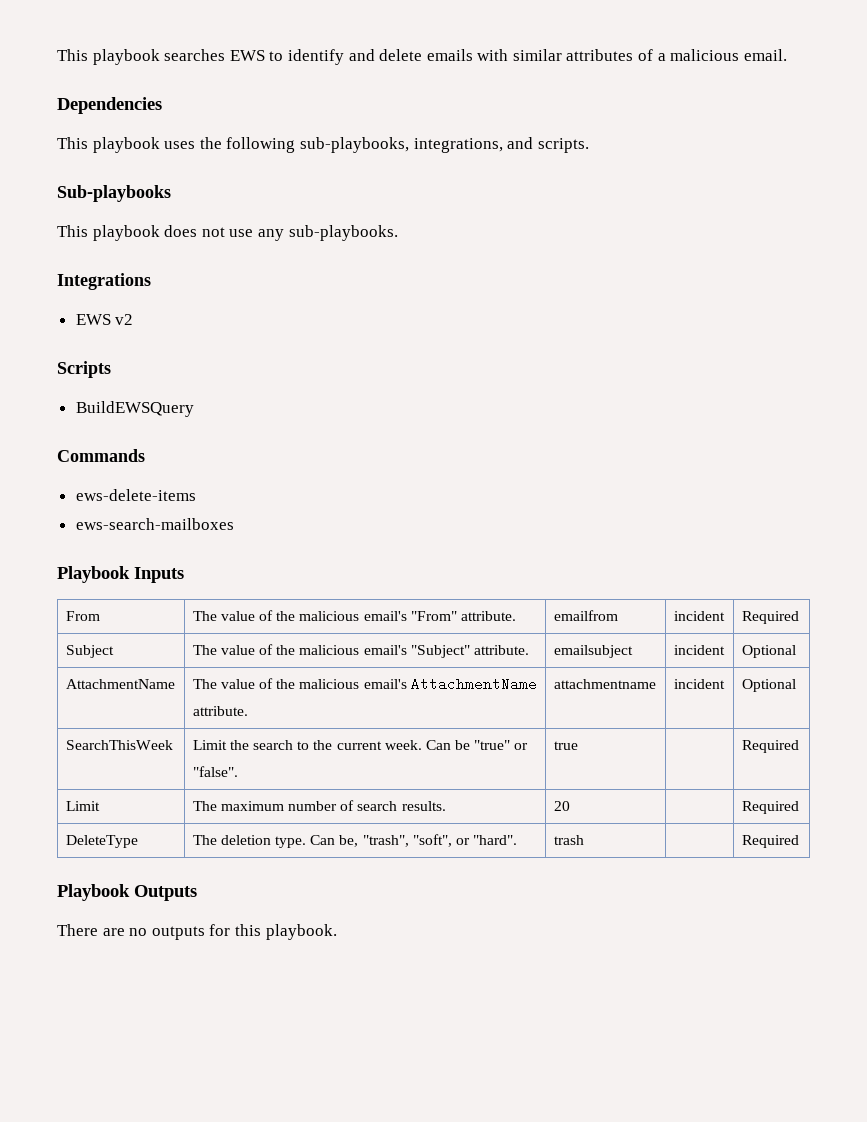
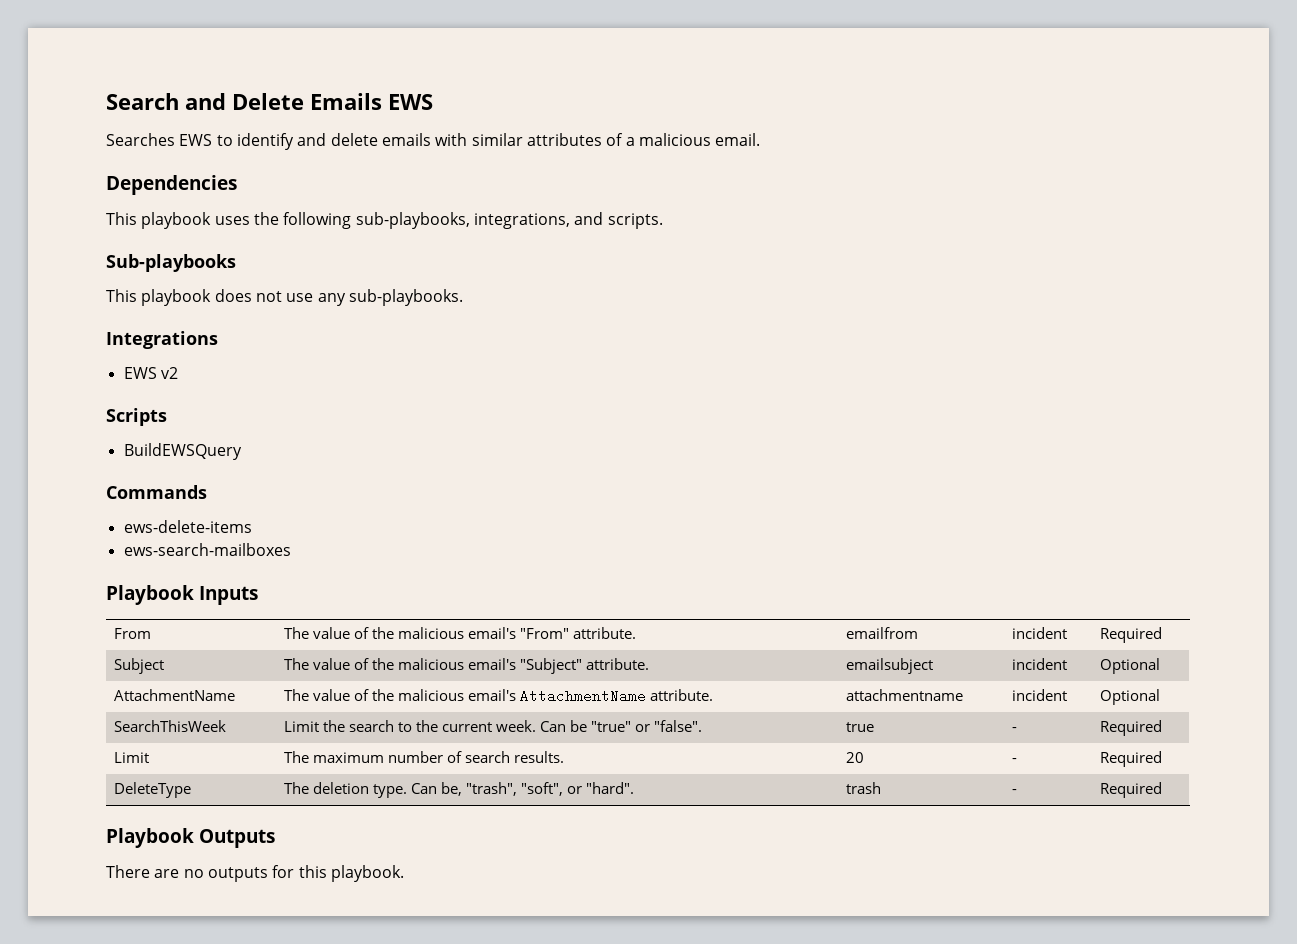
[57,49,226,65] This playbook searches -> [106,93,433,110] [106,133,175,146] Search and Delete Emails EWS // Searches
(578, 745) none -> [1011,727,1017,732] -
(570, 806) none -> [1011,758,1017,763] -
(584, 840) none -> [1011,789,1017,794] -

